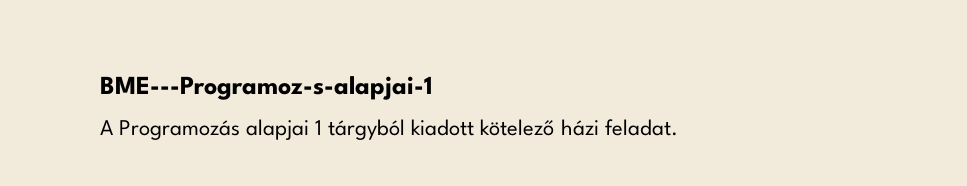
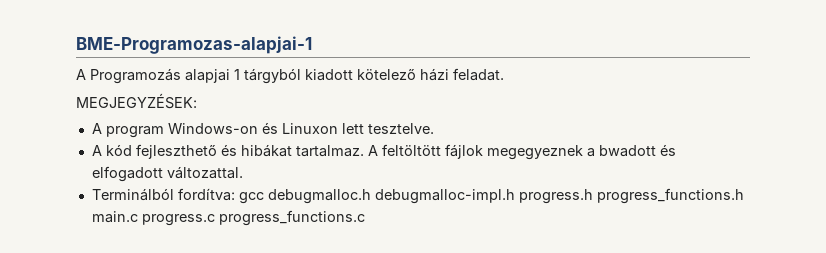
[100,76,433,100] BME---Programoz-s-alapjai-1 -> [76,36,312,54] BME-Programozas-alapjai-1
(678, 127) none -> [76,93,197,109] [91,122,434,138] [91,144,676,160] [91,166,243,182] [91,188,744,204] [91,210,365,226] // MEGJEGYZÉSEK: // A program Windows-on és Linuxon lett tesztelve. // A kód fejleszthető és hibákat tartalmaz. A feltöltött fájlok megegyeznek a bwadott és elfogadott változattal. // Terminálból fordítva: gcc debugmalloc.h debugmalloc-impl.h progress.h progress_functions.h main.c progress.c progress_functions.c

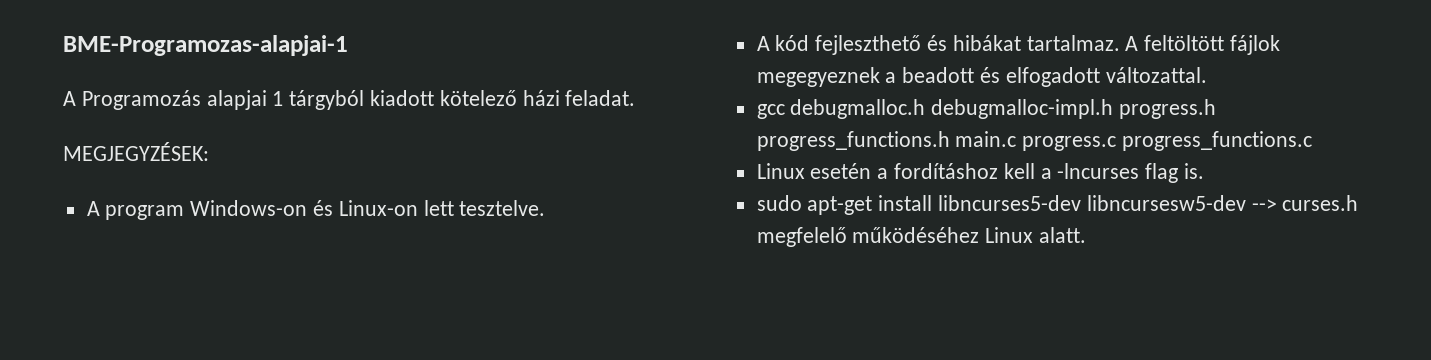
[281,123,338,134] Linuxon -> [338,200,418,216] Linux-on
[598,145,656,157] bwadott -> [902,67,975,83] beadott
[91,188,235,201] Terminálból fordítva: -> (1207, 75) none
(365, 218) none -> [756,163,1205,183] [756,195,1359,215] [756,227,1087,247] // Linux esetén a fordításhoz kell a -lncurses flag is. // sudo apt-get install libncurses5-dev libncursesw5-dev --> curses.h megfelelő működéséhez Linux alatt.

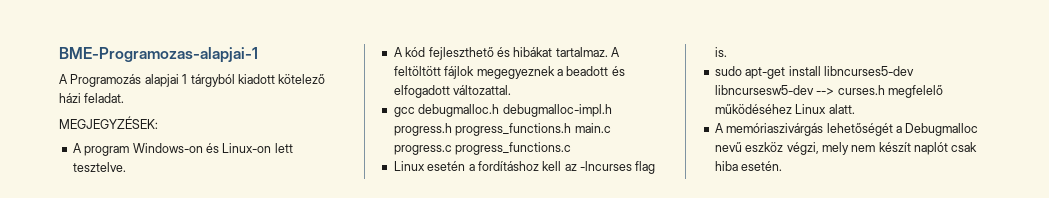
[1040,168,1052,179] a -> [564,164,577,171] az
(1087, 235) none -> [714,123,979,136] [714,142,978,155] [714,161,783,171] // A memóriaszivárgás lehetőségét a Debugmalloc nevű eszköz végzi, mely nem készít naplót csak hiba esetén.

